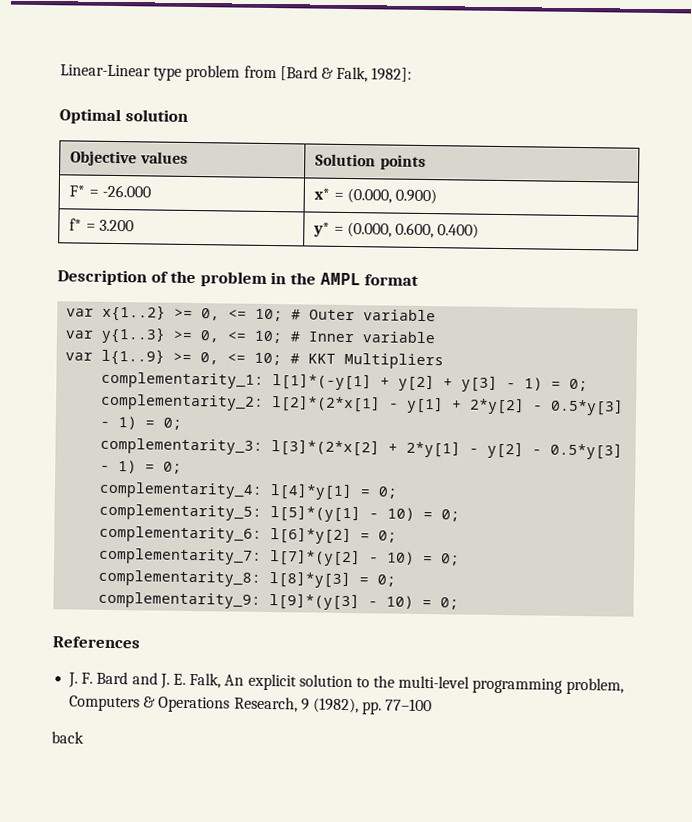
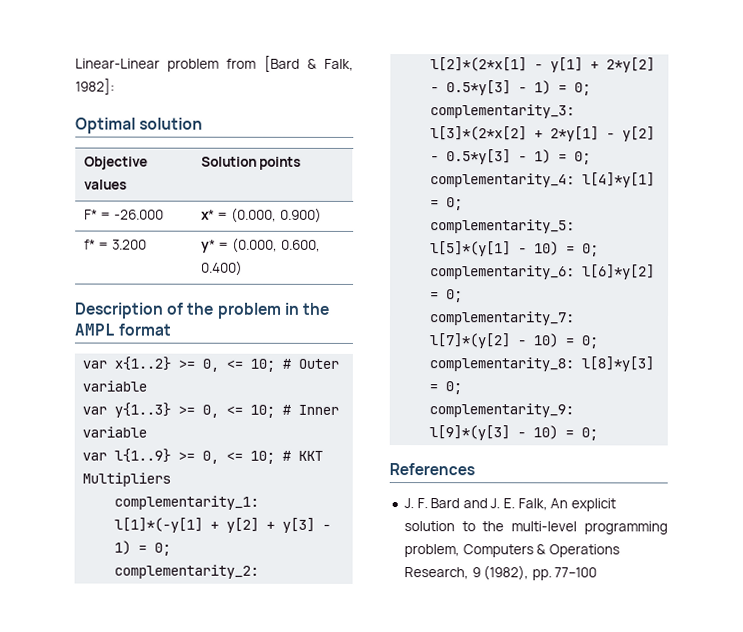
[153,66,183,81] type -> (160, 63) none
[51,731,84,744] // back -> (598, 572) none

